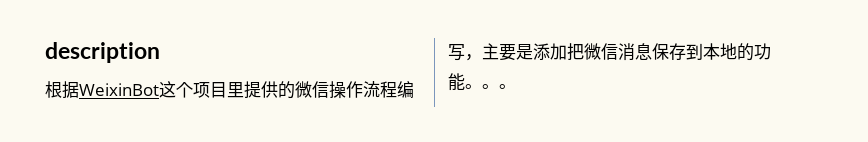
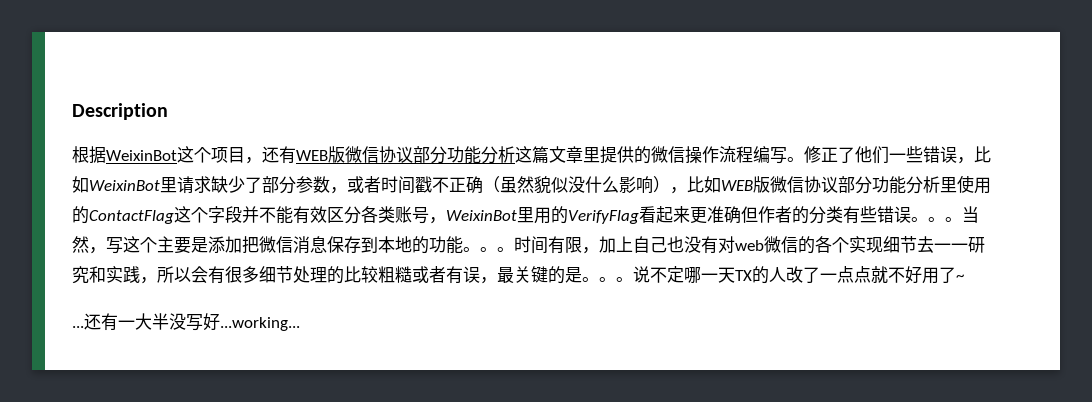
[45,42,160,63] description -> [72,103,168,120] Description
(227, 90) none -> [245,146,583,164] ，还有WEB版微信协议部分功能分析这篇文章
[465,54,482,61] ， -> [787,146,991,164] [72,175,991,194] [72,206,979,224] [72,236,157,254] 。修正了他们一些错误，比如WeixinBot里请求缺少了部分参数，或者时间戳不正确（虽然貌似没什么影响），比如WEB版微信协议部分功能分析里使用的ContactFlag这个字段并不能有效区分各类账号，WeixinBot里用的VerifyFlag看起来更准确但作者的分类有些错误。。。当然，写这个
(516, 86) none -> [514,236,985,254] [72,266,964,284] [72,313,300,331] 时间有限，加上自己也没有对web微信的各个实现细节去一一研究和实践，所以会有很多细节处理的比较粗糙或者有误，最关键的是。。。说不定哪一天TX的人改了一点点就不好用了~ // ...还有一大半没写好...working...

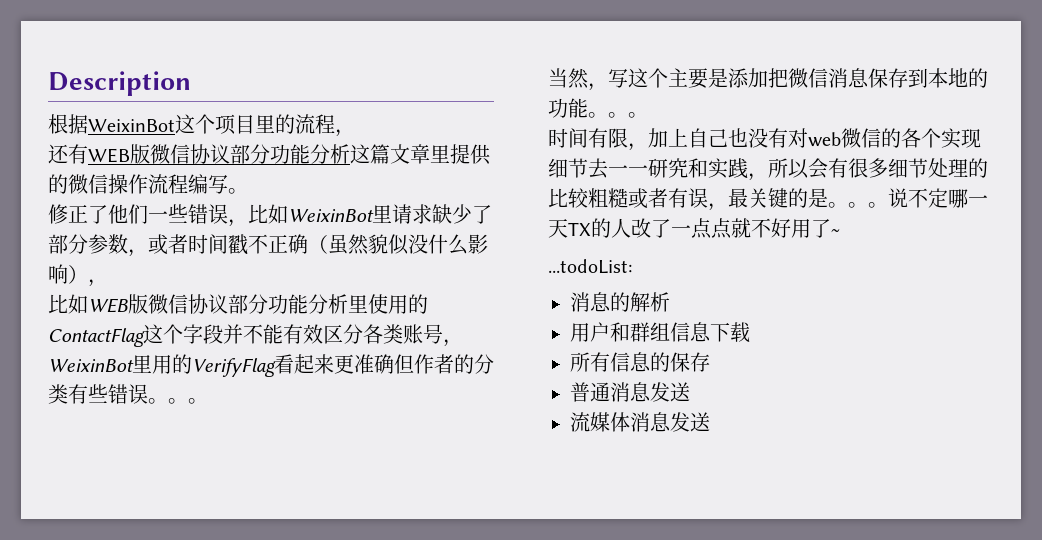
[245,157,262,164] ， -> [255,114,355,137] 里的流程， //
(804, 159) none -> (248, 191) //
(687, 190) none -> (108, 283) //
(962, 219) none -> (208, 401) //
(514, 249) none -> (648, 115) //
[72,313,300,331] ...还有一大半没写好...working... -> [548,259,632,274] [570,292,670,312] [570,322,750,343] [570,352,710,372] [570,382,690,402] [570,412,710,432] ...todoList: // 消息的解析 // 用户和群组信息下载 // 所有信息的保存 // 普通消息发送 // 流媒体消息发送

